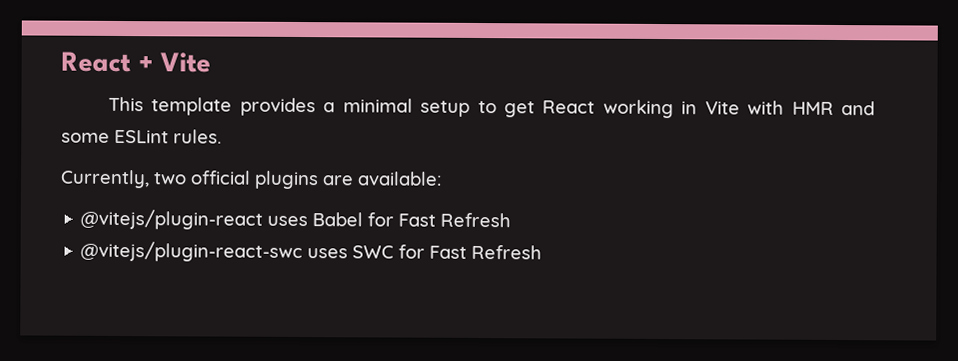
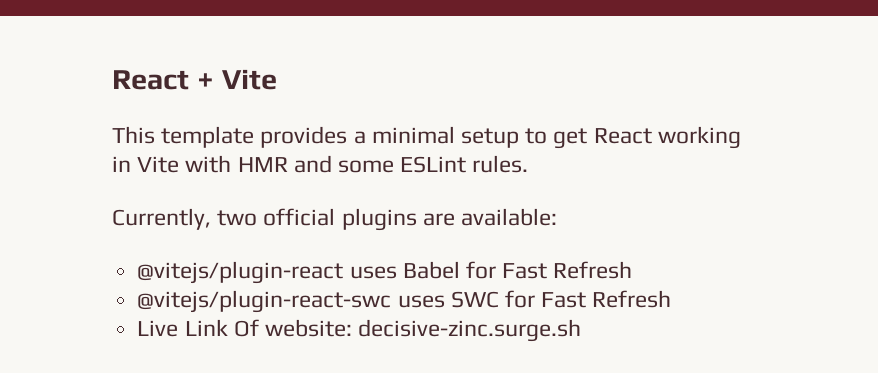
(543, 252) none -> [137,319,582,342] // Live Link Of website: decisive-zinc.surge.sh

